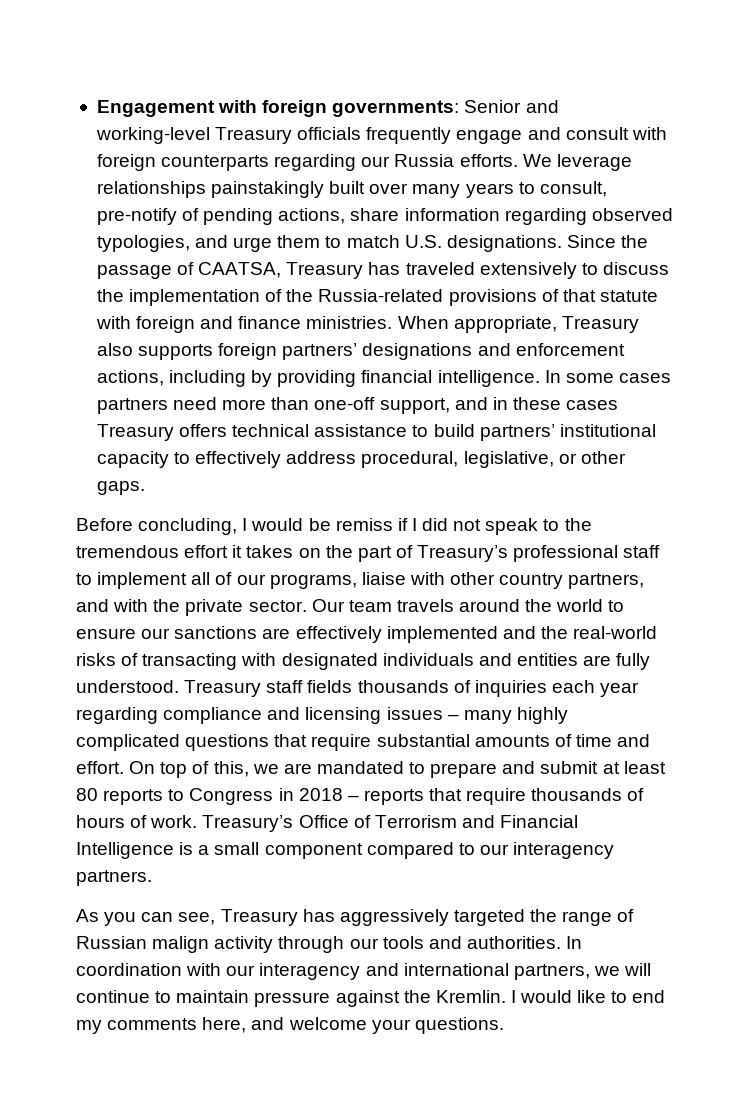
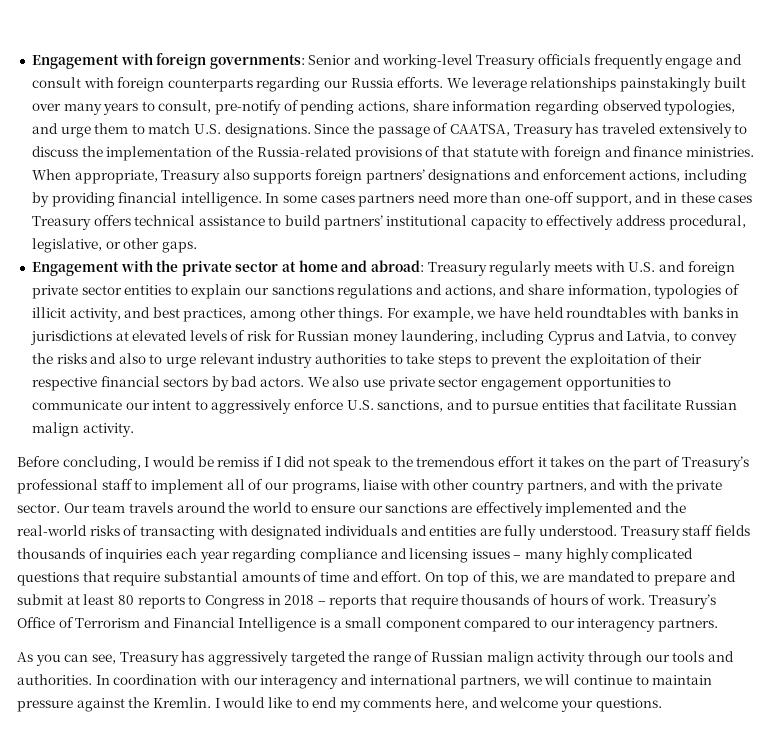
(145, 488) none -> [31,260,735,276] [31,284,740,299] [31,307,740,322] [29,330,737,345] [31,353,702,368] [31,376,672,391] [31,399,737,414] [31,422,134,437] // Engagement with the private sector at home and abroad: Treasury regularly meets with U.S. and foreign private sector entities to explain our sanctions regulations and actions, and share information, typologies of illicit activity, and best practices, among other things. For example, we have held roundtables with banks in jurisdictions at elevated levels of risk for Russian money laundering, including Cyprus and Latvia, to convey the risks and also to urge relevant industry authorities to take steps to prevent the exploitation of their respective financial sectors by bad actors. We also use private sector engagement opportunities to communicate our intent to aggressively enforce U.S. sanctions, and to pursue entities that facilitate Russian malign activity.

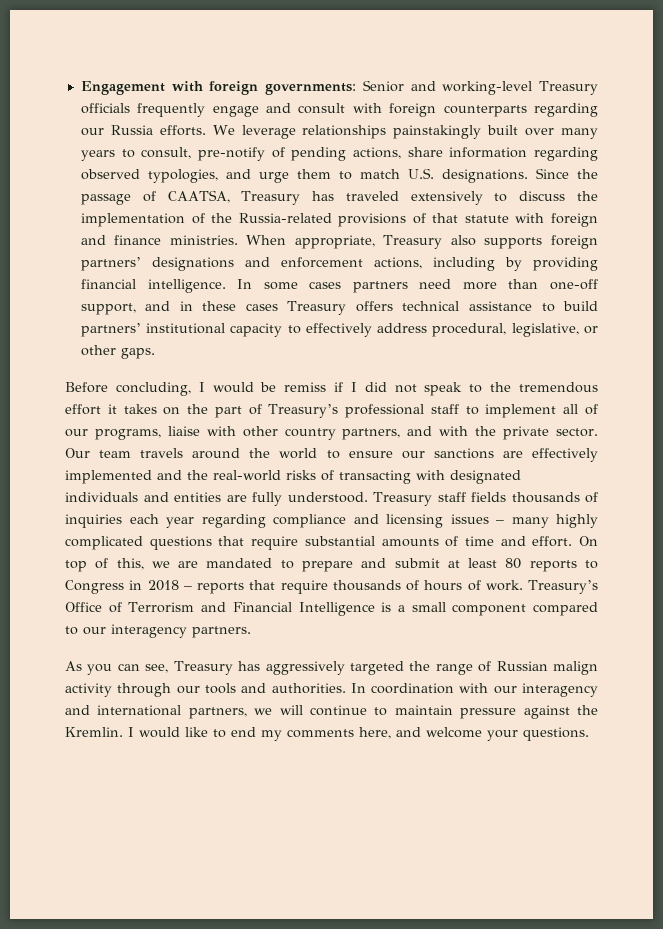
[31,260,735,276] [31,284,740,299] [31,307,740,322] [29,330,737,345] [31,353,702,368] [31,376,672,391] [31,399,737,414] [31,422,134,437] // Engagement with the private sector at home and abroad: Treasury regularly meets with U.S. and foreign private sector entities to explain our sanctions regulations and actions, and share information, typologies of illicit activity, and best practices, among other things. For example, we have held roundtables with banks in jurisdictions at elevated levels of risk for Russian money laundering, including Cyprus and Latvia, to convey the risks and also to urge relevant industry authorities to take steps to prevent the exploitation of their respective financial sectors by bad actors. We also use private sector engagement opportunities to communicate our intent to aggressively enforce U.S. sanctions, and to pursue entities that facilitate Russian malign activity. -> (155, 353) none

